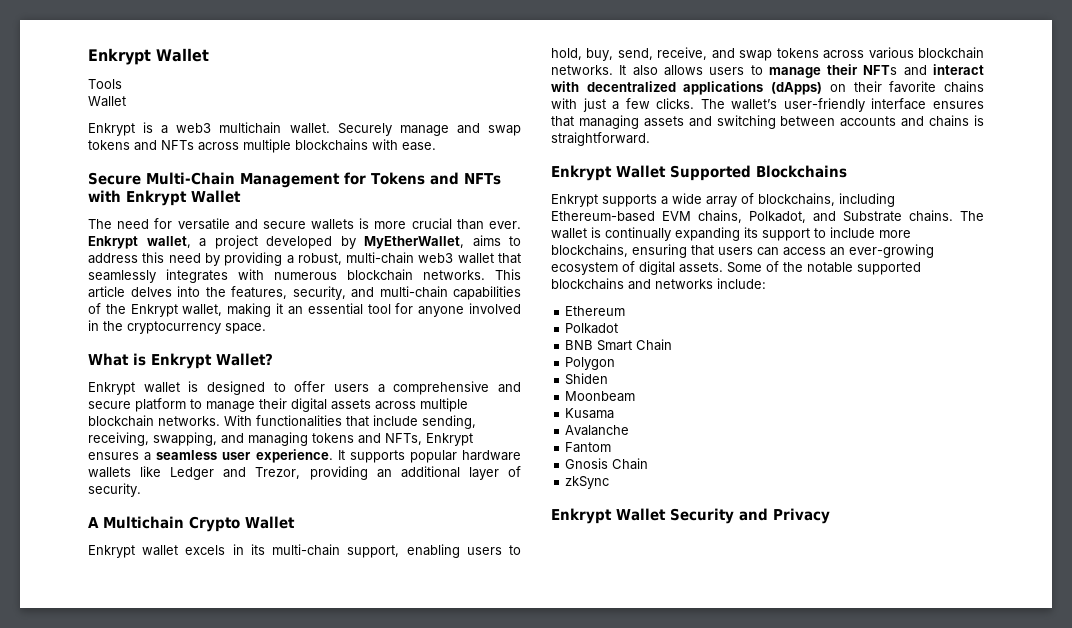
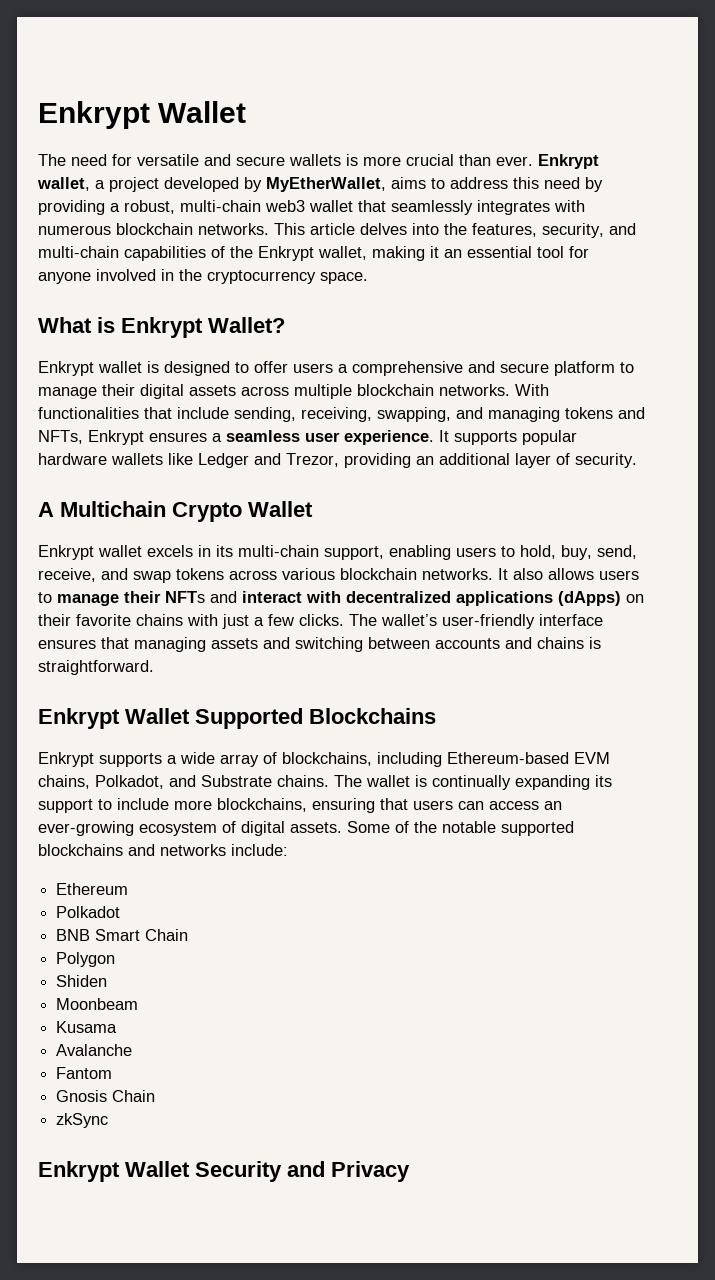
[88,48,209,65] [88,79,122,89] [88,96,126,107] [88,122,521,136] [88,139,436,153] [88,172,501,188] [88,190,241,206] Enkrypt Wallet // Tools // Wallet // Enkrypt is a web3 multichain wallet. Securely manage and swap tokens and NFTs across multiple blockchains with ease. // Secure Multi-Chain Management for Tokens and NFTs with Enkrypt Wallet -> [38,101,247,129] Enkrypt Wallet

